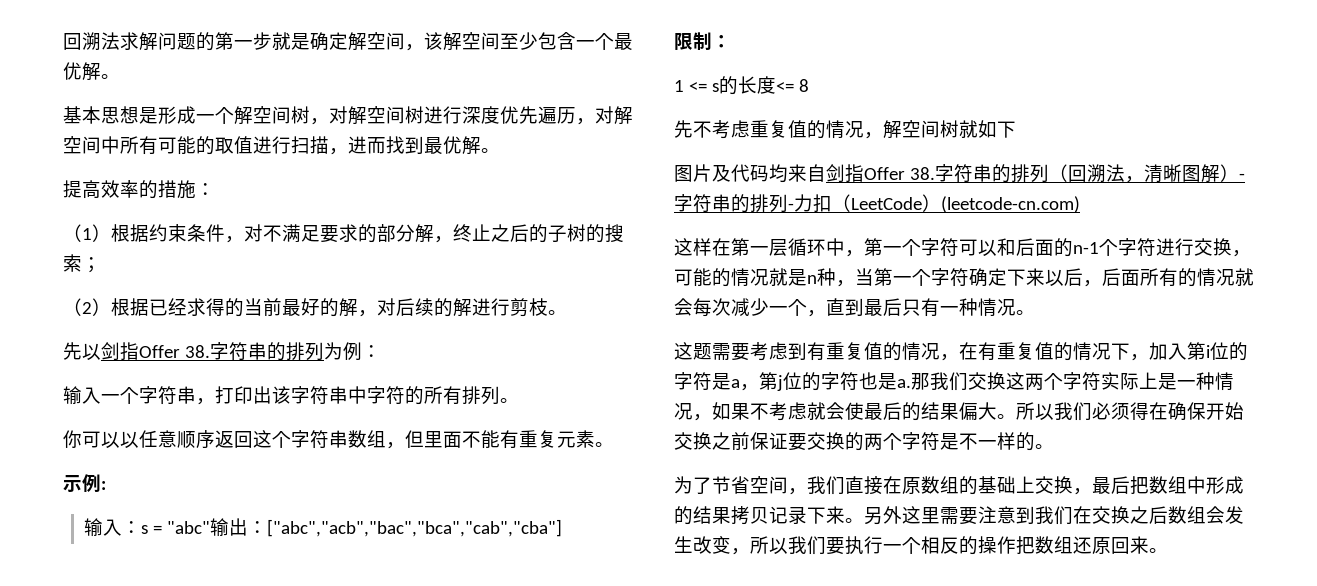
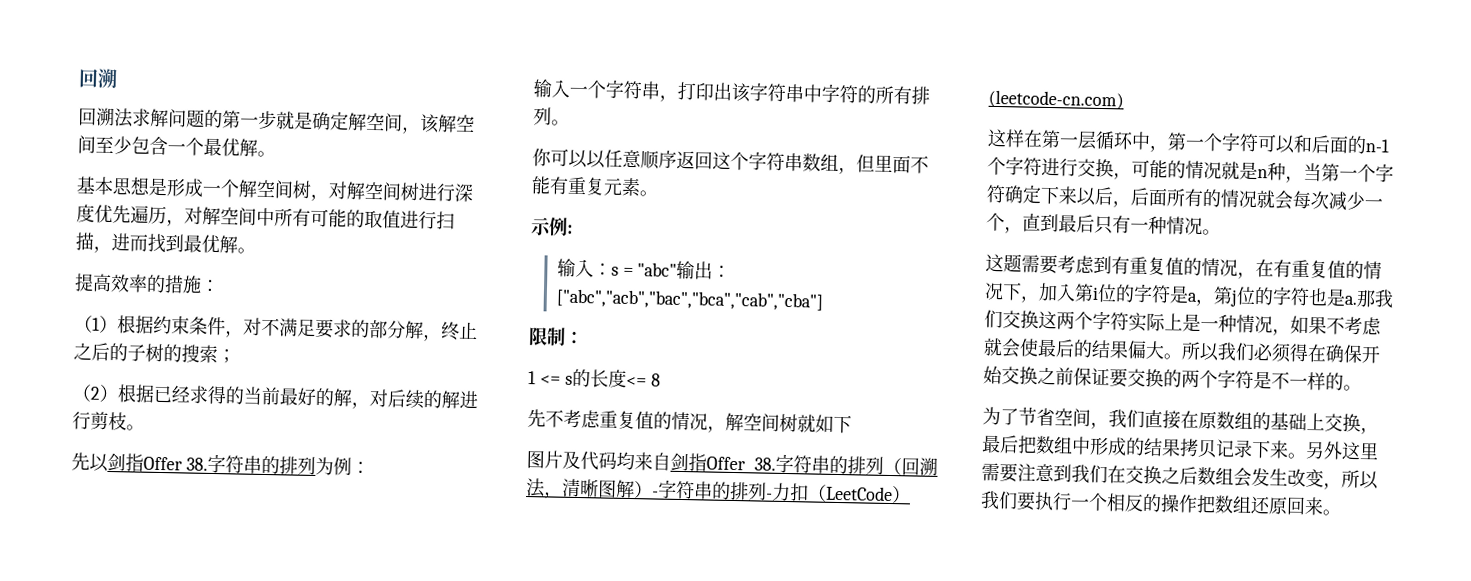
[63,32,101,50] 回溯 -> [78,68,118,89] [78,107,115,127] 回溯 // 回溯

